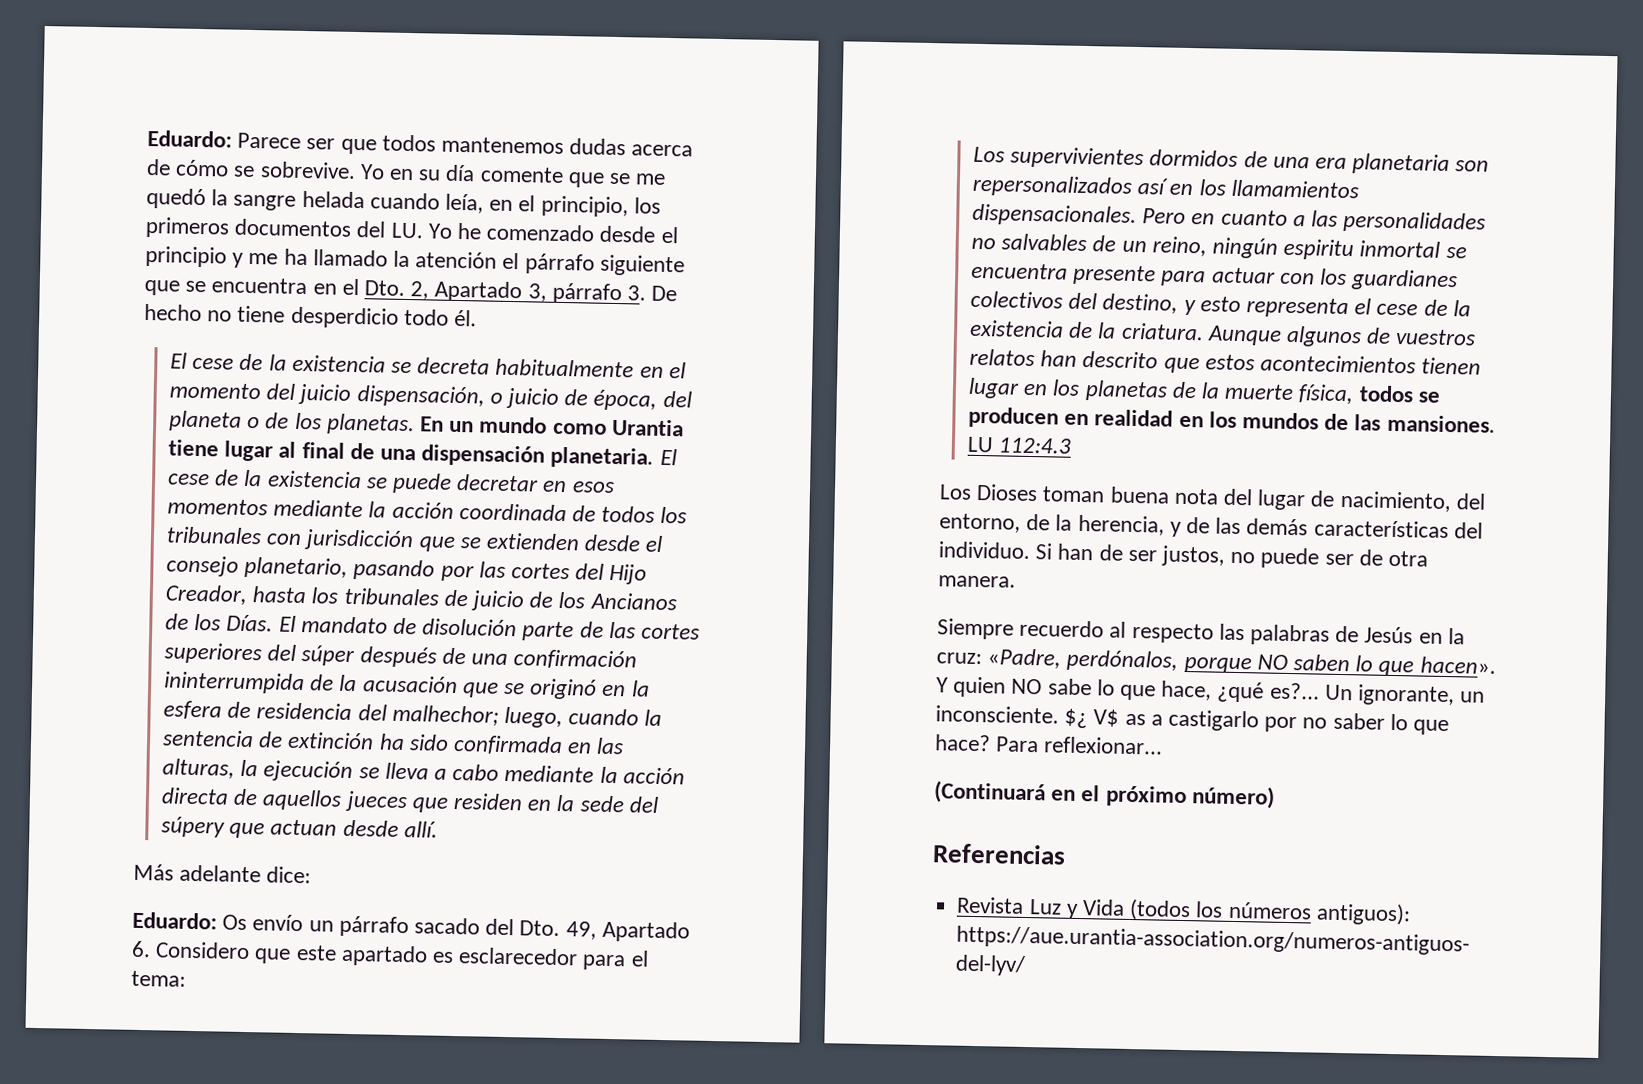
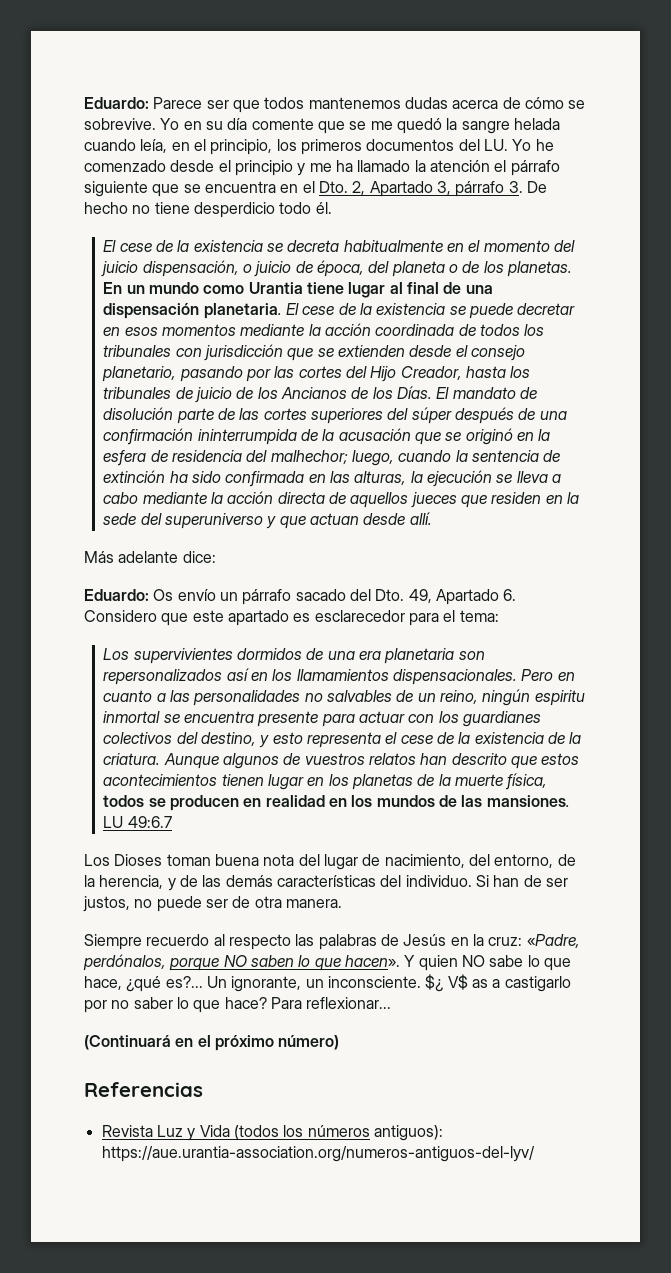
[160,816,225,838] súpery -> [165,513,277,529] superuniverso y
[998,437,1073,454] 112:4.3 -> [127,816,172,828] 49:6.7

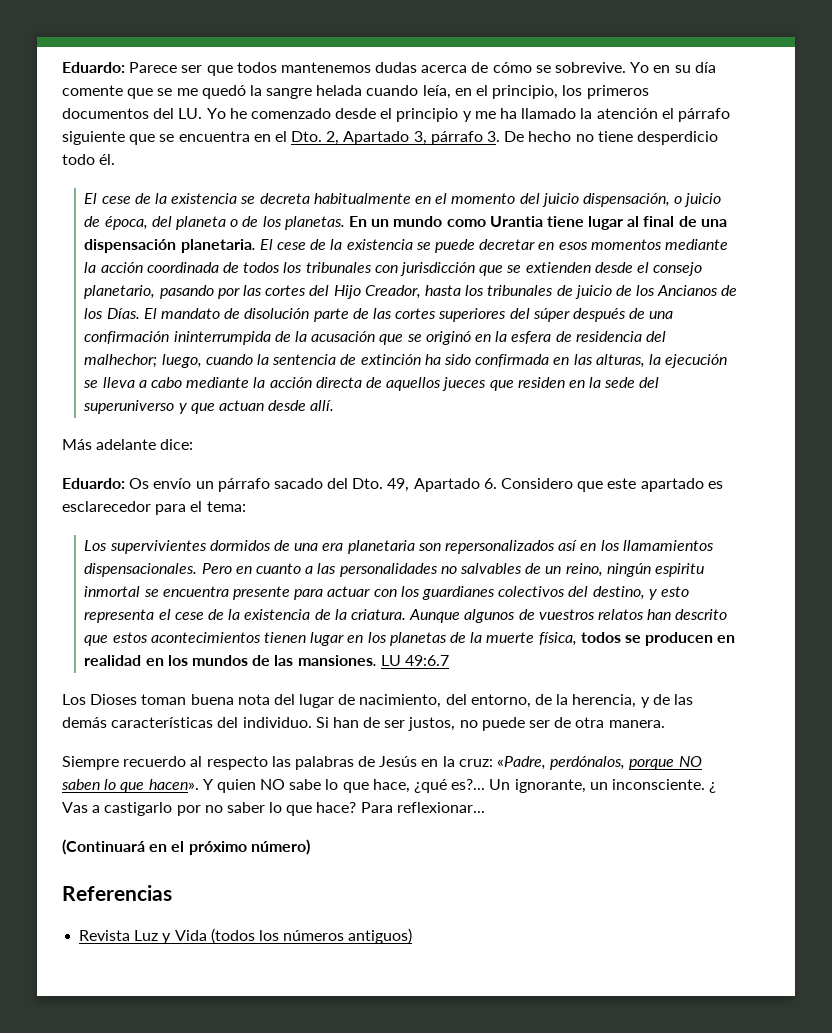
[425,974,488,992] $¿ V$ as -> [709,782,717,793] [62,802,88,813] ¿ Vas
[373,1125,443,1141] [101,1146,535,1162] antiguos): https://aue.urantia-association.org/numeros-antiguos-del-lyv/ -> [348,928,413,944] antiguos)

